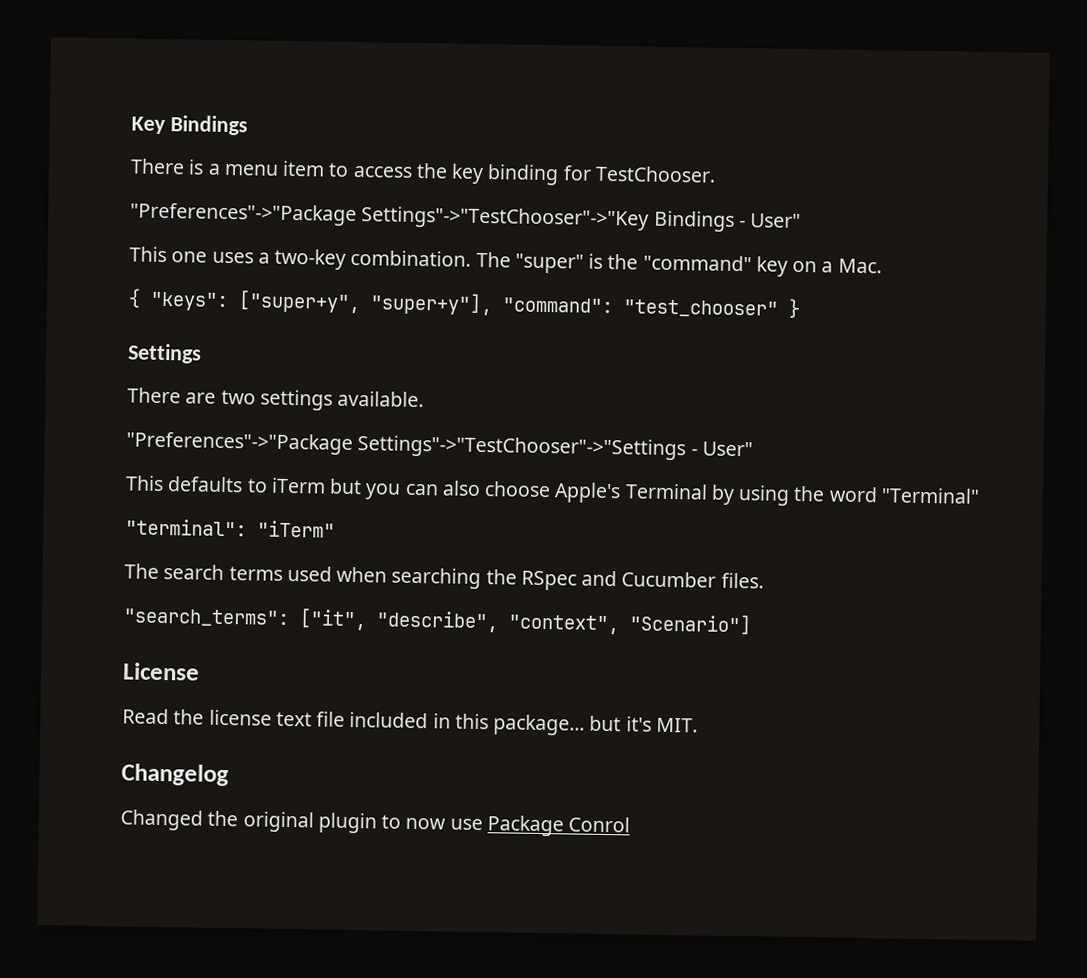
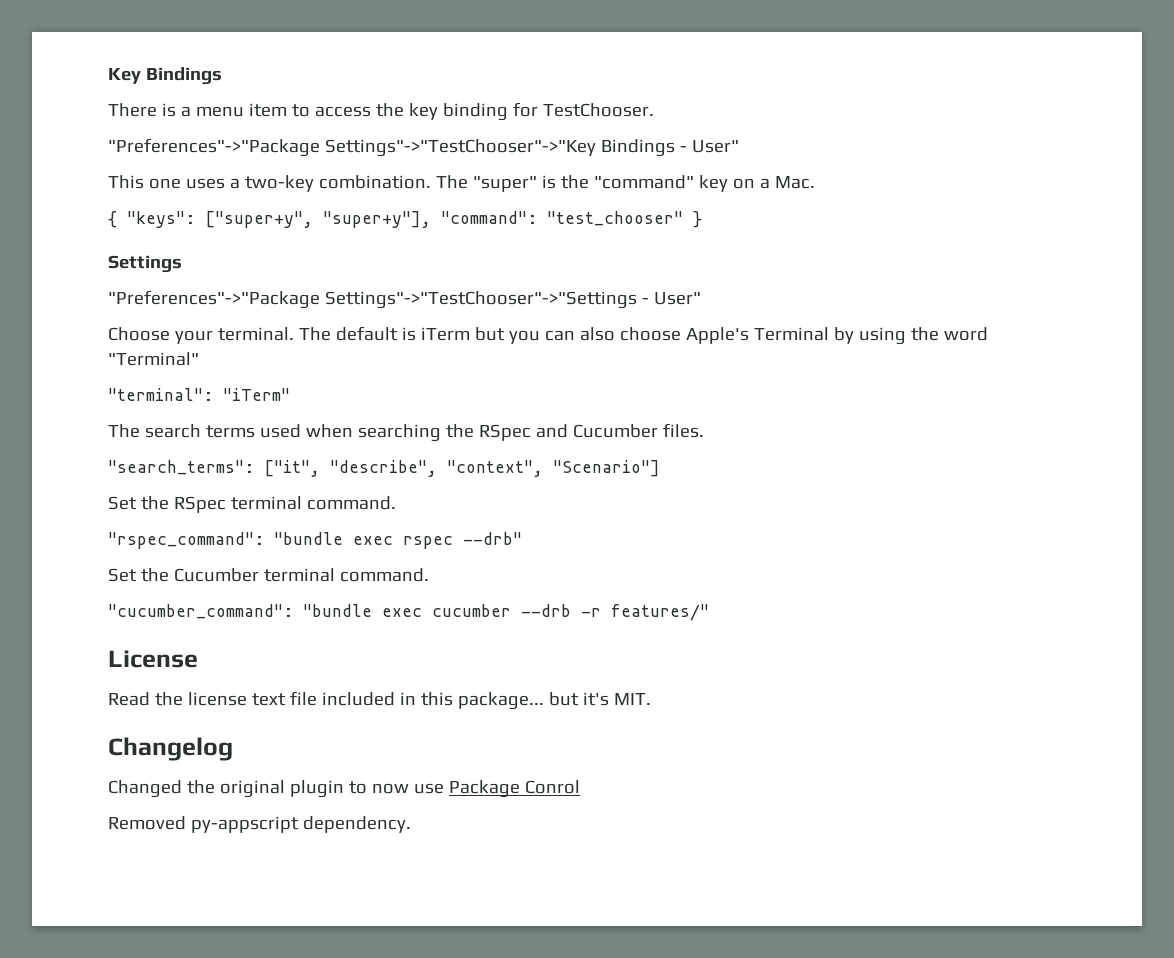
[127,387,425,411] // There are two settings available. -> (182, 264) none
[125,475,268,493] This defaults to -> [108,326,416,344] Choose your terminal. The default is
(752, 624) none -> [108,496,396,513] [108,532,522,549] [108,568,429,582] [108,604,709,621] // Set the RSpec terminal command. // "rspec_command": "bundle exec rspec --drb" // Set the Cucumber terminal command. // "cucumber_command": "bundle exec cucumber --drb -r features/"
(631, 824) none -> [108,816,411,833] // Removed py-appscript dependency.

